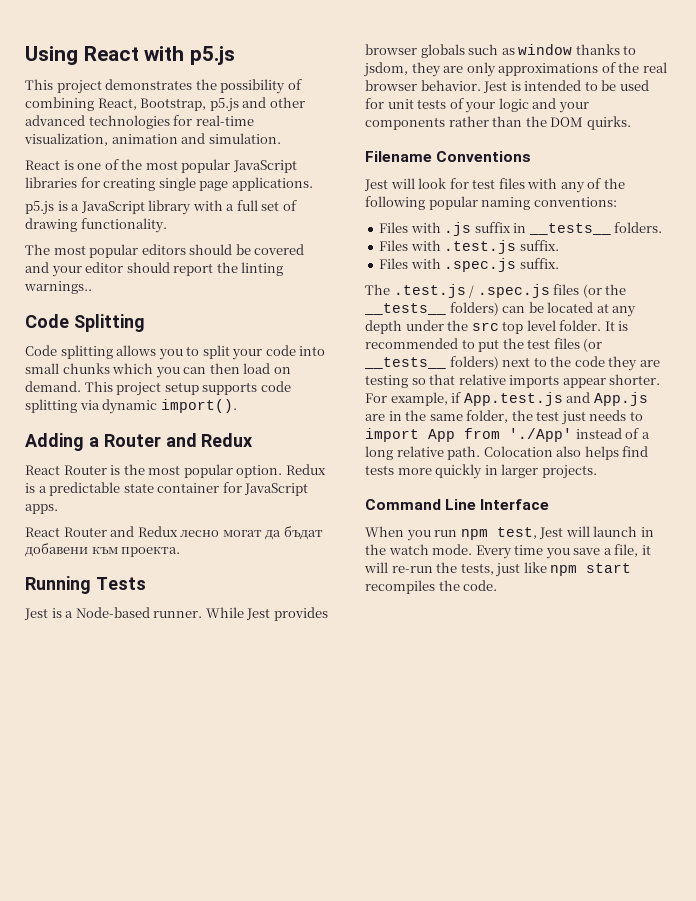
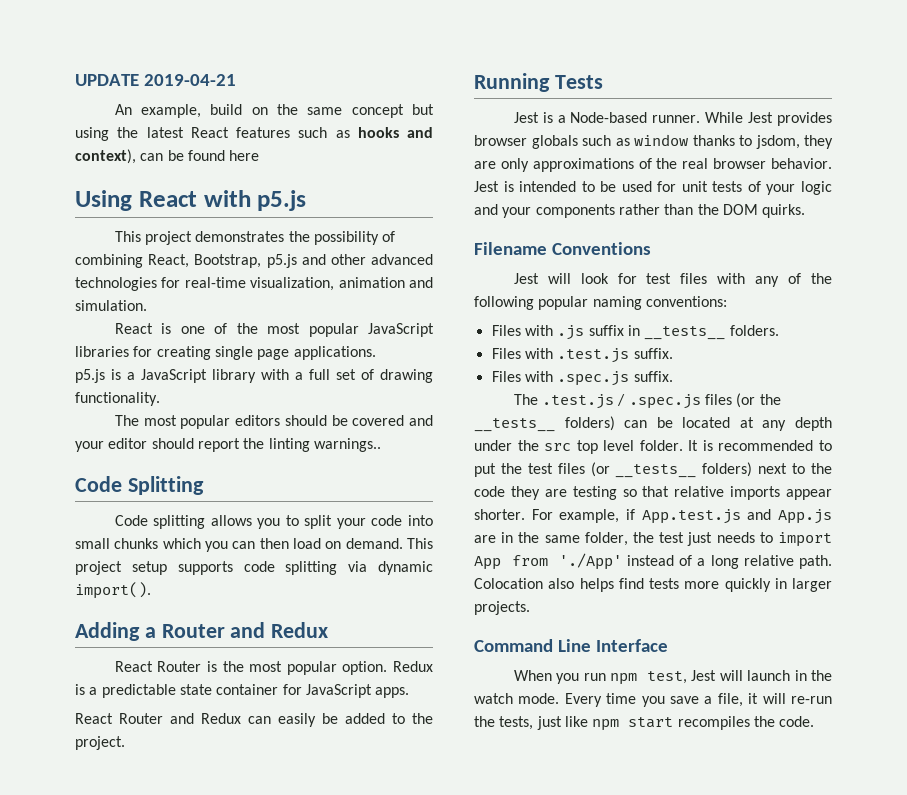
(25, 55) none -> [75,74,236,86] [114,104,434,118] [75,127,433,141] [75,149,260,164] UPDATE 2019-04-21 // An example, build on the same concept but using the latest React features such as hooks and context), can be found here //
[180,525,323,540] [25,542,181,557] лесно могат да бъдат добавени към проекта. -> [248,713,433,727] [75,736,125,750] can easily be added to the project.

